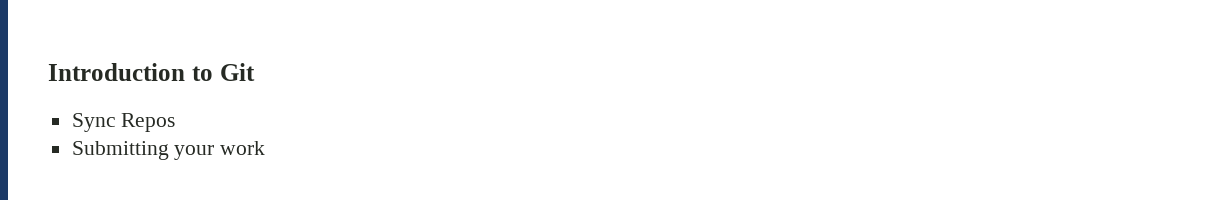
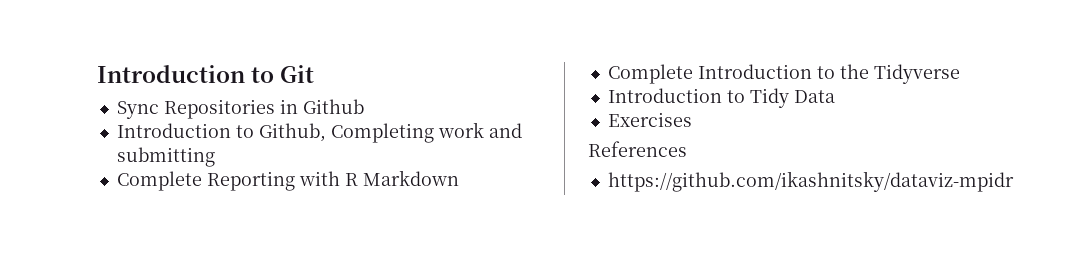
[121,113,176,132] [71,141,266,160] Repos // Submitting your work -> [163,99,364,119] [116,122,522,143] [116,147,215,167] [116,170,459,191] [607,64,960,84] [607,88,835,108] [607,112,692,127] [588,141,687,157] [607,171,1014,192] Repositories in Github // Introduction to Github, Completing work and submitting // Complete Reporting with R Markdown // Complete Introduction to the Tidyverse // Introduction to Tidy Data // Exercises // References // https://github.com/ikashnitsky/dataviz-mpidr

